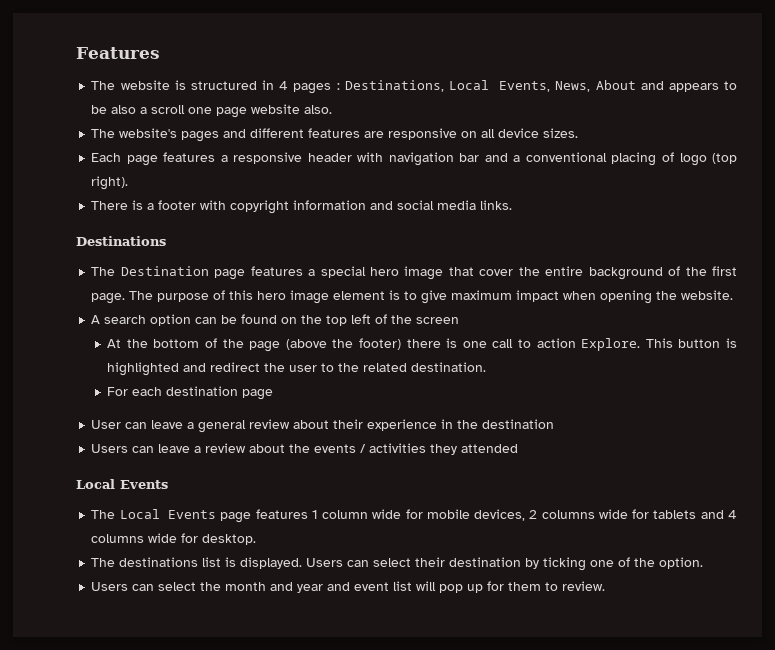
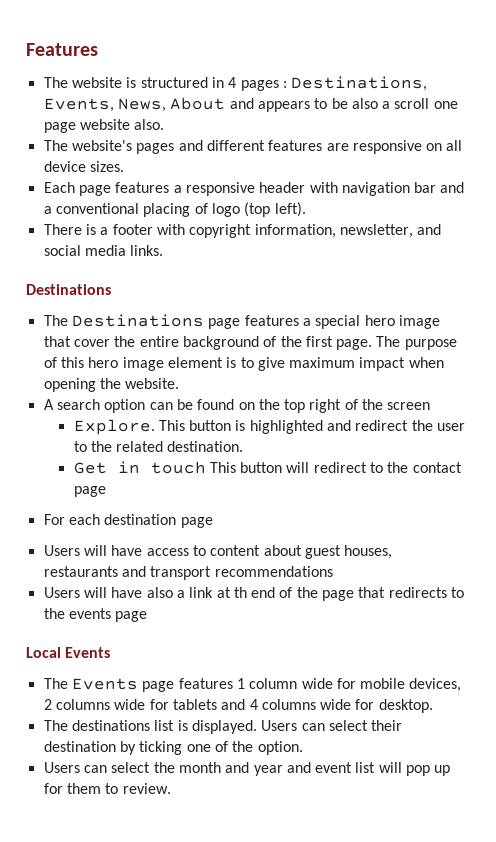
[448,80,489,90] Local -> (428, 83) none
[91,176,129,190] right). -> [274,202,306,217] left).
[293,200,367,210] information -> [254,224,413,238] information, newsletter,
[120,266,209,276] Destination -> [71,314,204,327] Destinations
[351,314,372,324] left -> [309,399,342,413] right
[107,338,576,352] At the bottom of the page (above the footer) there is one call to action -> (431, 406) none
[107,386,274,400] [91,419,555,433] [91,443,519,455] For each destination page // User can leave a general review about their experience in the destination // Users can leave a review about the events / activities they attended -> [73,461,462,474] [73,486,106,497] [43,514,213,528] [43,545,393,559] [43,566,333,580] [43,587,465,601] [43,608,148,622] Get in touch This button will redirect to the contact page // For each destination page // Users will have access to content about guest houses, restaurants and transport recommendations // Users will have also a link at th end of the page that redirects to the events page
[119,509,160,519] Local -> (68, 683) none

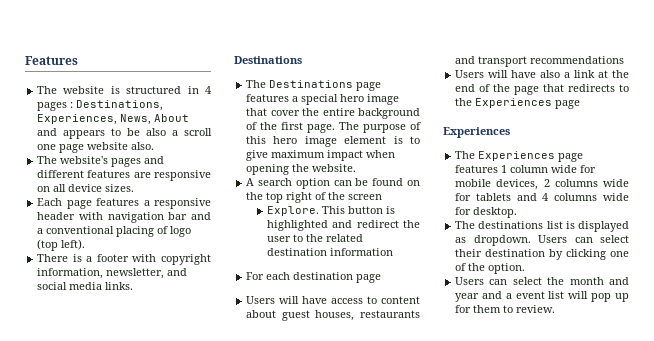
[43,98,114,112] Events, -> [37,114,118,125] Experiences,
[167,441,244,452] [73,461,462,474] [73,486,106,497] destination. // Get in touch This button will redirect to the contact page -> [266,248,393,256] destination information
[233,587,247,598] th -> [612,70,629,78] the
[68,608,148,622] [26,647,111,658] [43,678,138,690] events page // Local Events // The Events -> [475,98,581,109] [443,127,510,138] [455,151,556,161] Experiences page // Experiences // The Experiences
[191,720,257,734] displayed. -> [578,221,629,232] [455,235,531,246] displayed as dropdown.
[139,741,183,755] ticking -> [566,249,607,260] clicking
(311, 767) none -> [505,293,512,299] a

